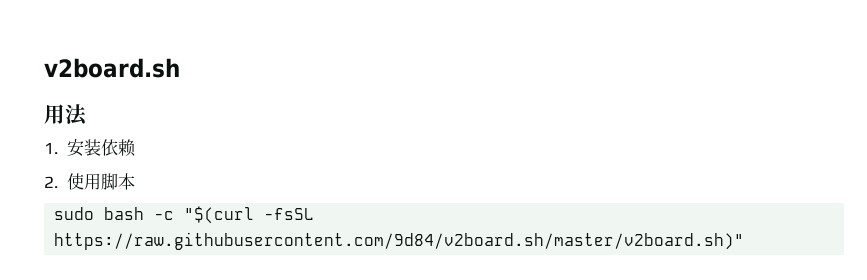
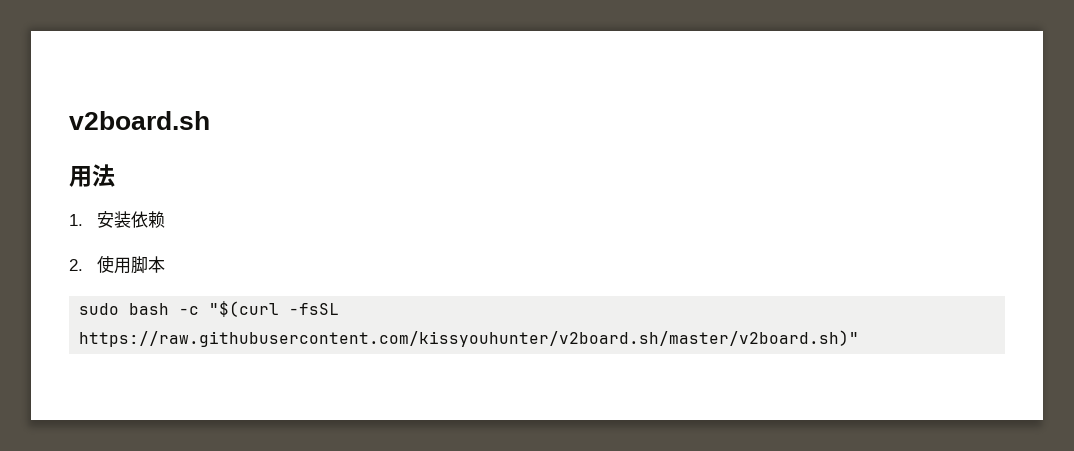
[54,232,745,250] https://raw.githubusercontent.com/9d84/v2board.sh/master/v2board.sh)" -> [79,330,860,347] https://raw.githubusercontent.com/kissyouhunter/v2board.sh/master/v2board.sh)"

